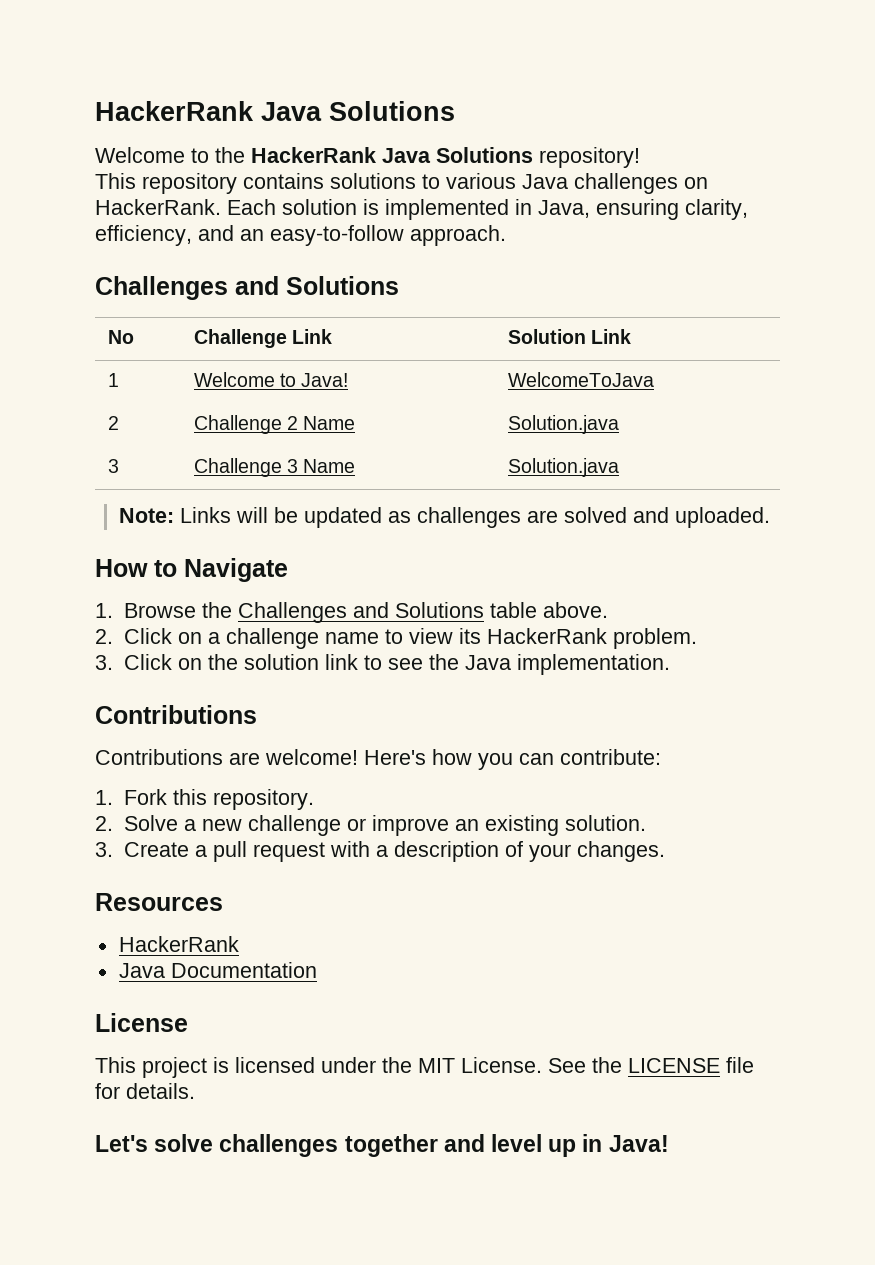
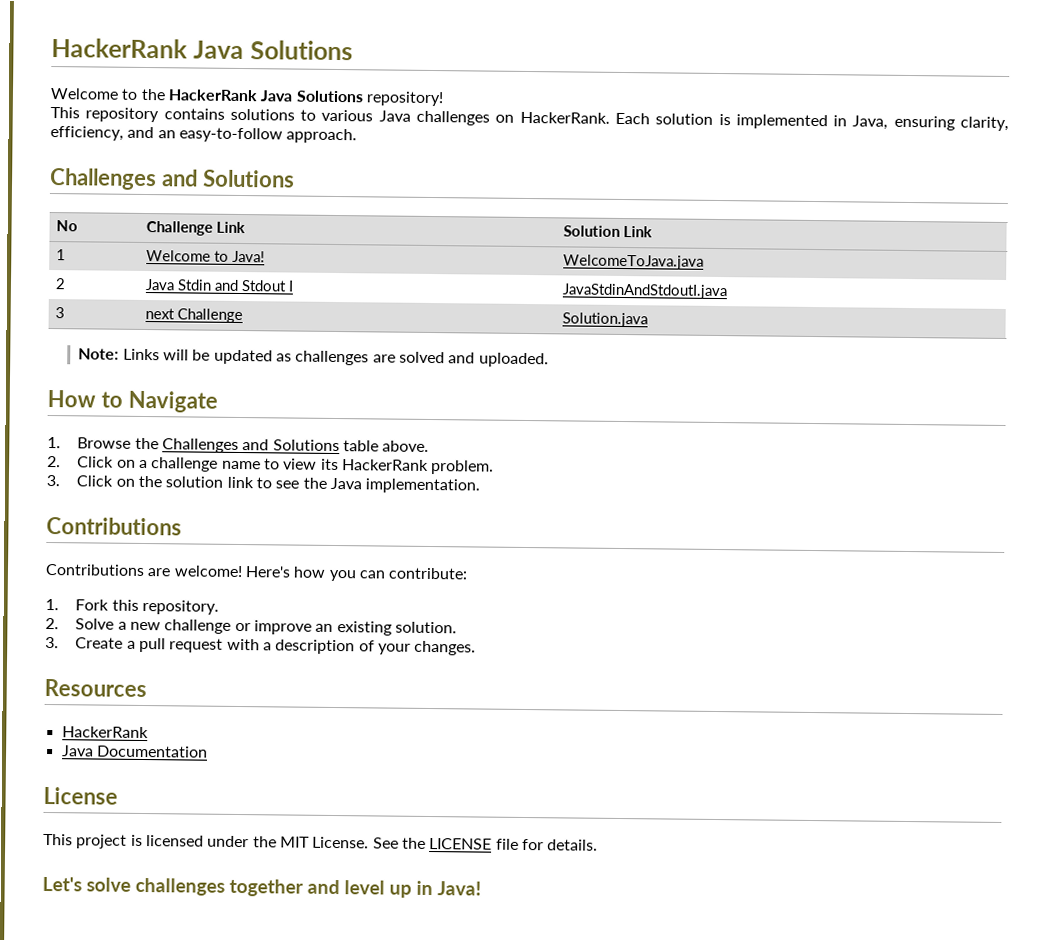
[507,372,654,387] WelcomeToJava -> [563,254,705,270] WelcomeToJava.java
[193,415,356,434] [507,415,619,434] Challenge 2 Name | Solution.java -> [145,279,295,292] [562,283,729,300] Java Stdin and Stdout I | JavaStdinAndStdoutI.java
[193,458,356,477] Challenge 3 Name -> [145,308,244,324] next Challenge

